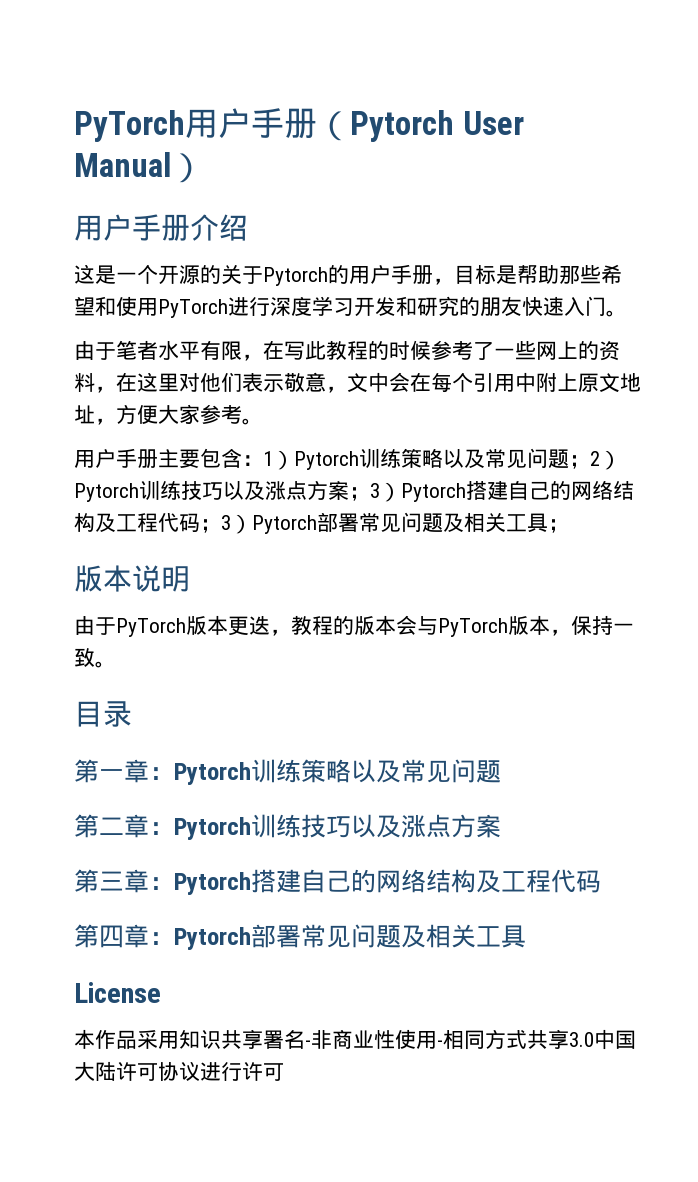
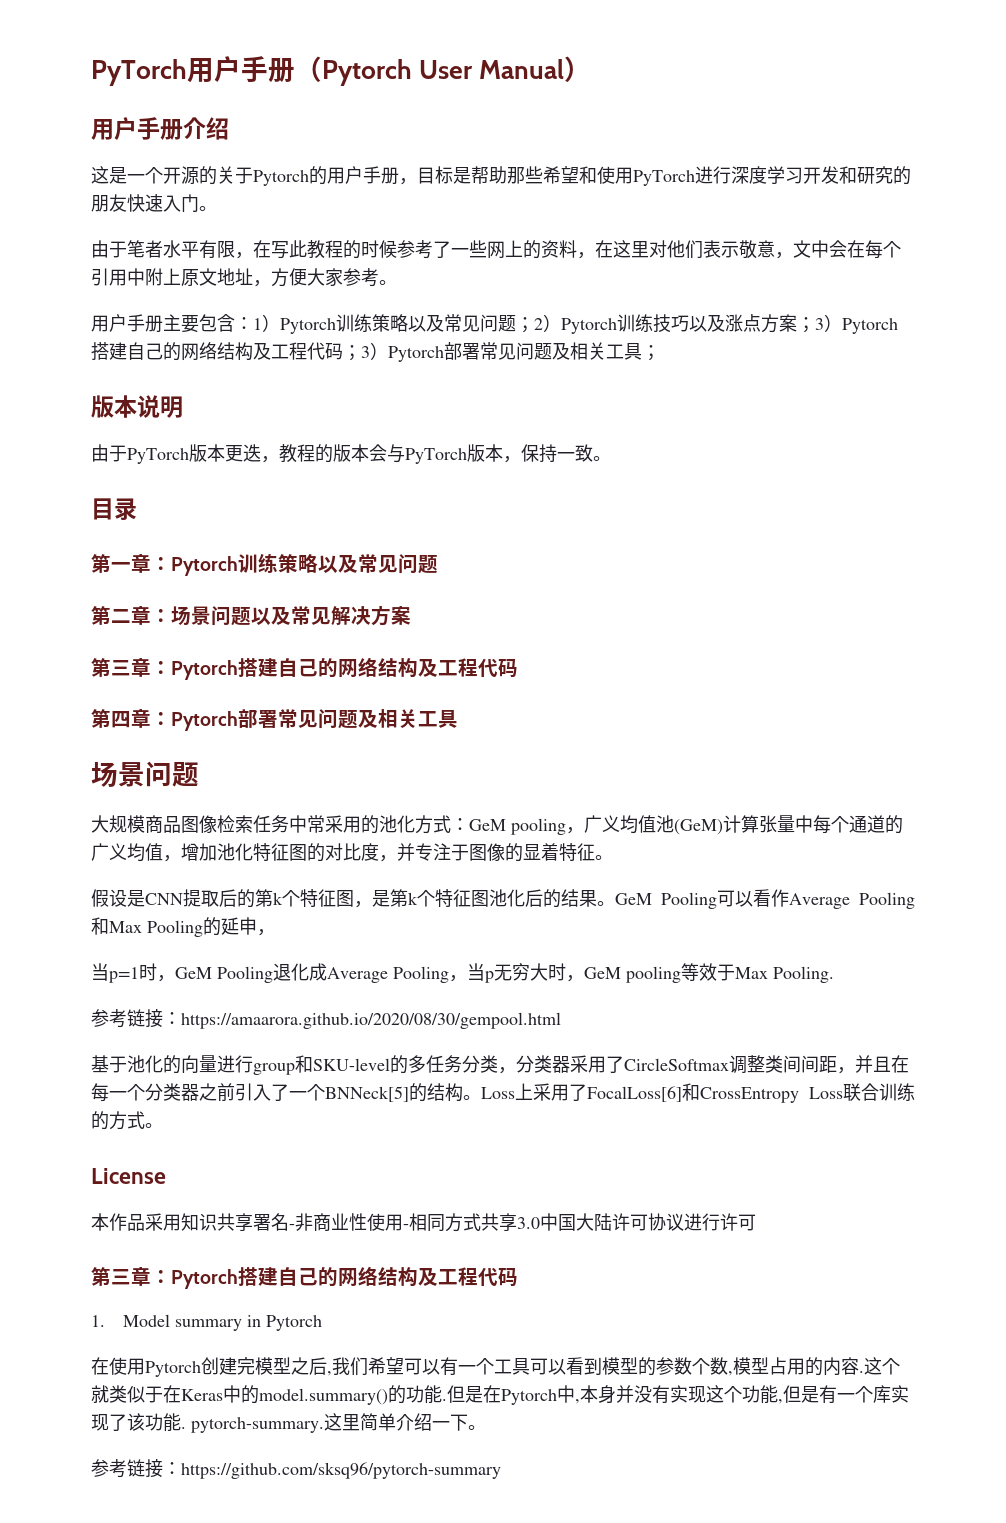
[174,814,451,840] Pytorch训练技巧以及涨点 -> [171,606,371,626] 场景问题以及常见解决
(526, 936) none -> [91,761,199,787] [91,815,903,835] [91,843,613,862] [91,889,915,909] [91,917,275,937] [91,963,834,983] [91,1009,561,1029] [91,1055,909,1075] [91,1083,915,1103] [91,1111,163,1130] // 场景问题 // 大规模商品图像检索任务中常采用的池化方式：GeM pooling，广义均值池(GeM)计算张量中每个通道的广义均值，增加池化特征图的对比度，并专注于图像的显着特征。 // 假设是CNN提取后的第k个特征图，是第k个特征图池化后的结果。GeM Pooling可以看作Average Pooling和Max Pooling的延申， // 当p=1时，GeM Pooling退化成Average Pooling，当p无穷大时，GeM pooling等效于Max Pooling. // 参考链接：https://amaarora.github.io/2020/08/30/gempool.html // 基于池化的向量进行group和SKU-level的多任务分类，分类器采用了CircleSoftmax调整类间间距，并且在每一个分类器之前引入了一个BNNeck[5]的结构。Loss上采用了FocalLoss[6]和CrossEntropy Loss联合训练的方式。
(284, 1072) none -> [91,1266,518,1289] [91,1314,323,1331] [91,1357,900,1377] [91,1385,909,1405] [91,1413,486,1433] [91,1459,501,1479] // 第三章：Pytorch搭建自己的网络结构及工程代码 // 1. Model summary in Pytorch // 在使用Pytorch创建完模型之后,我们希望可以有一个工具可以看到模型的参数个数,模型占用的内容.这个就类似于在Keras中的model.summary()的功能.但是在Pytorch中,本身并没有实现这个功能,但是有一个库实现了该功能. pytorch-summary.这里简单介绍一下。 // 参考链接：https://github.com/sksq96/pytorch-summary

